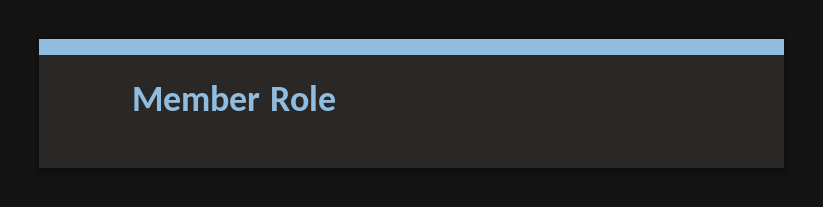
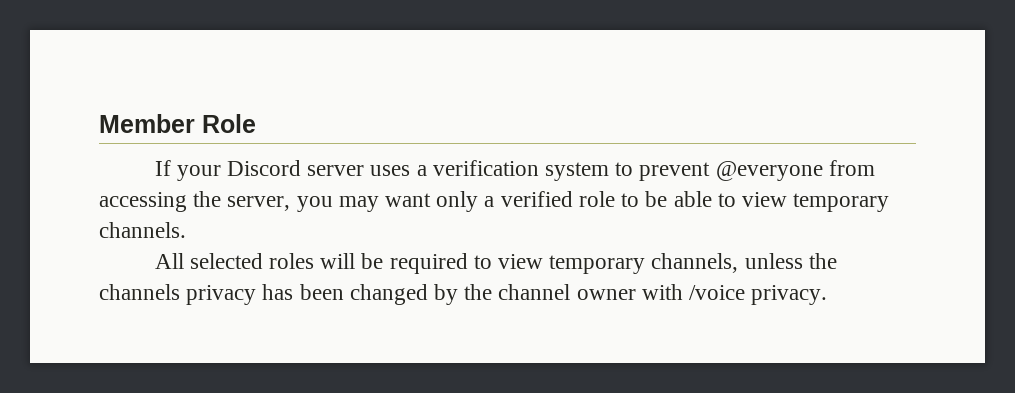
(336, 98) none -> [154,160,875,181] [99,191,890,212] [99,222,186,238] [154,253,837,274] [99,284,828,305] // If your Discord server uses a verification system to prevent @everyone from accessing the server, you may want only a verified role to be able to view temporary channels. // All selected roles will be required to view temporary channels, unless the channels privacy has been changed by the channel owner with /voice privacy.

